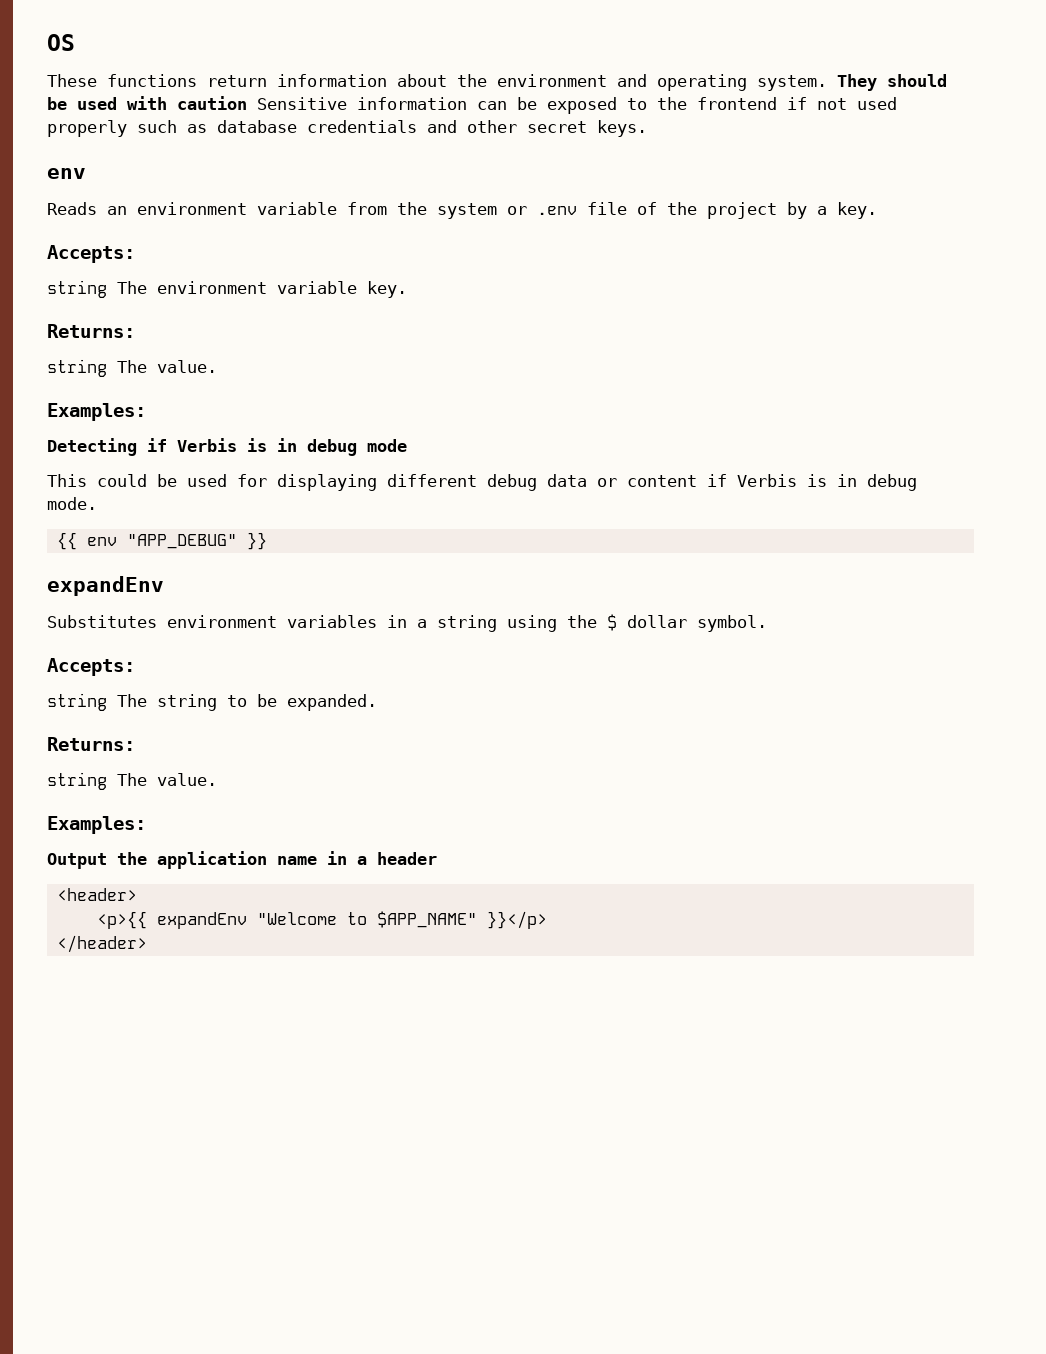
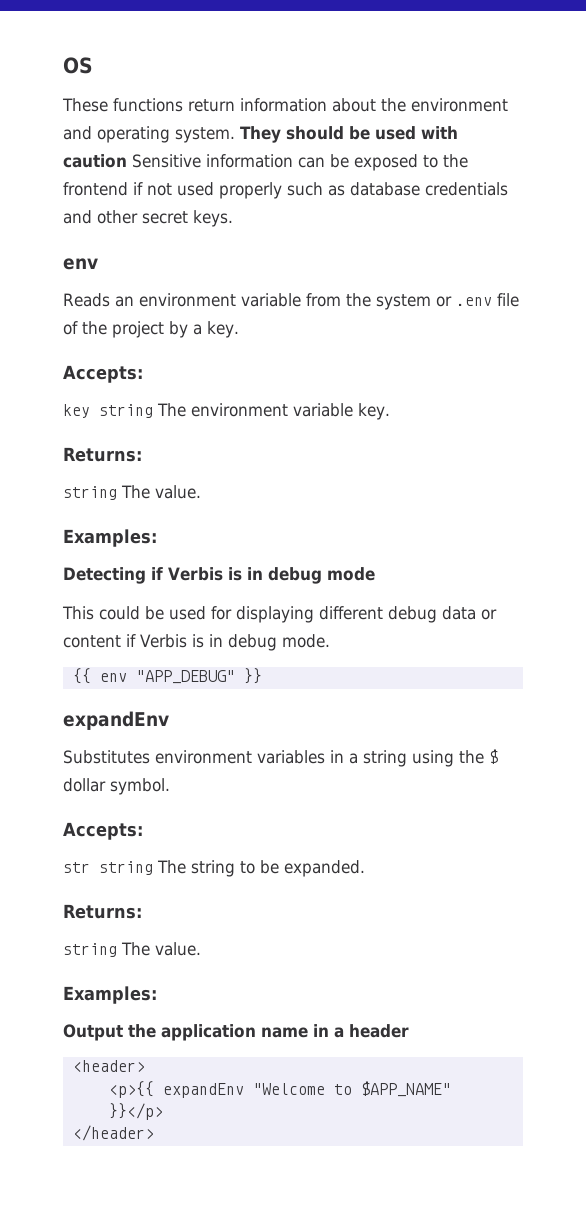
(135, 254) none -> [63,404,90,418] key
(135, 667) none -> [63,862,90,873] str

